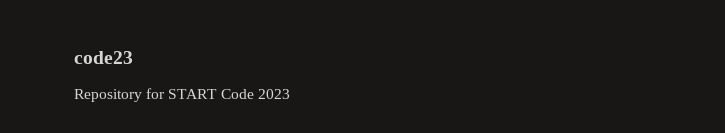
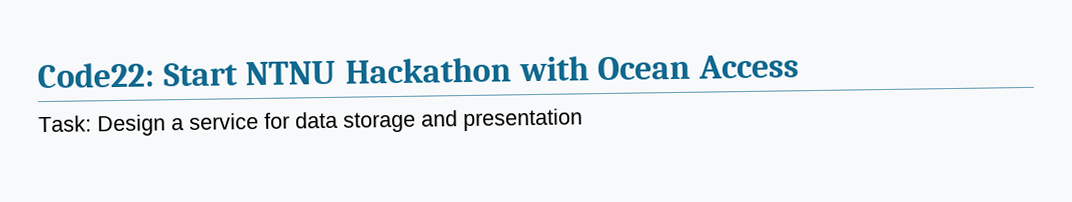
[74,51,133,64] [74,88,290,102] code23 // Repository for START Code 2023 -> [37,54,800,89] [38,108,583,137] Code22: Start NTNU Hackathon with Ocean Access // Task: Design a service for data storage and presentation

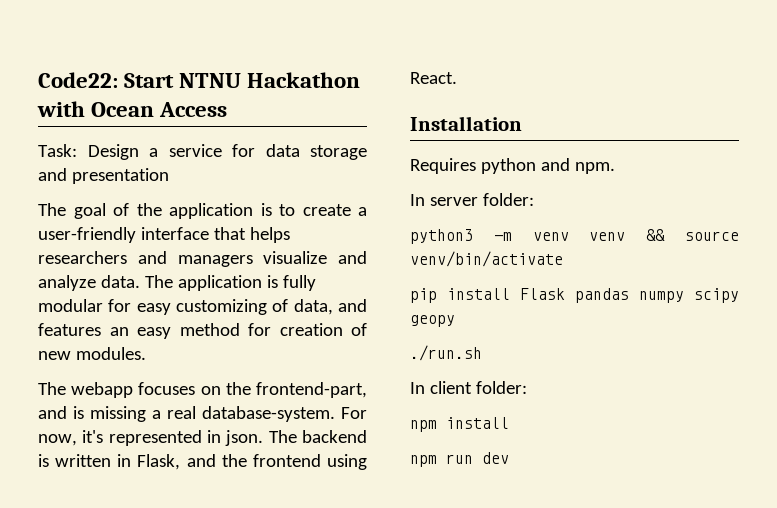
(583, 120) none -> [38,203,367,219] [38,227,290,243] [38,251,367,267] [38,275,316,291] [38,299,367,315] [38,323,367,339] [38,347,146,360] [38,382,367,398] [38,406,367,422] [38,430,367,446] [38,454,368,470] [410,72,457,84] [410,116,522,131] [410,158,615,174] [410,193,534,206] [410,229,739,244] [410,251,563,267] [410,288,739,303] [410,315,455,327] [410,345,482,361] [410,381,527,394] [410,417,509,432] [410,452,509,467] // The goal of the application is to create a user-friendly interface that helps researchers and managers visualize and analyze data. The application is fully modular for easy customizing of data, and features an easy method for creation of new modules. // The webapp focuses on the frontend-part, and is missing a real database-system. For now, it's represented in json. The backend is written in Flask, and the frontend using React. // Installation // Requires python and npm. // In server folder: // python3 -m venv venv && source venv/bin/activate // pip install Flask pandas numpy scipy geopy // ./run.sh // In client folder: // npm install // npm run dev

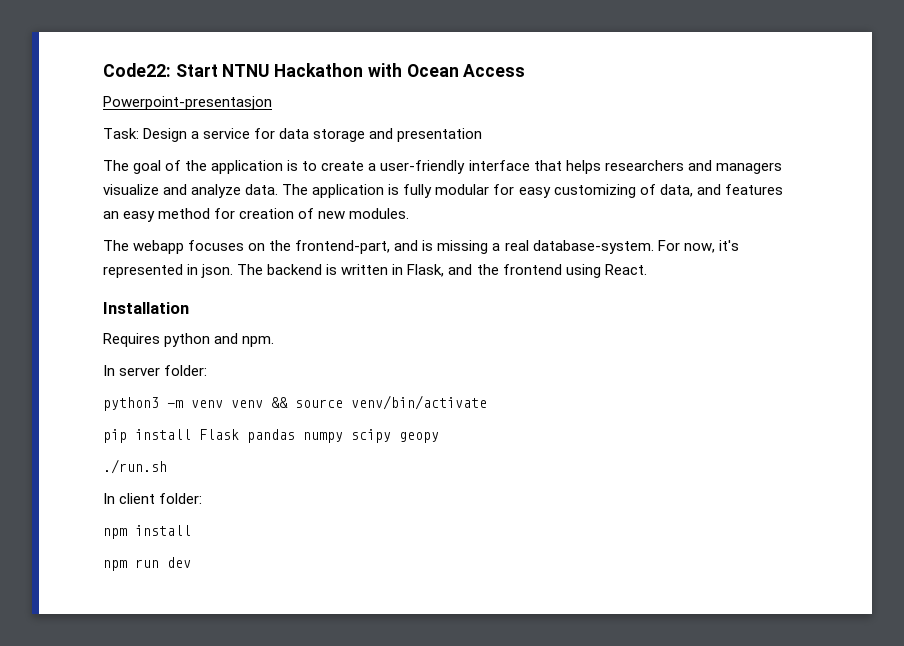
(228, 109) none -> [103,96,272,110] // Powerpoint-presentasjon

